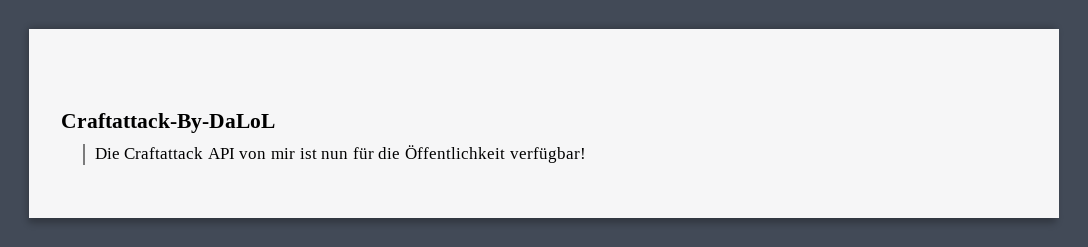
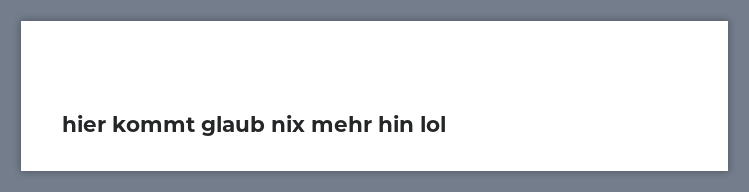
[61,113,275,133] [94,145,586,163] Craftattack-By-DaLoL // Die Craftattack API von mir ist nun für die Öffentlichkeit verfügbar! -> [62,115,446,136] hier kommt glaub nix mehr hin lol

